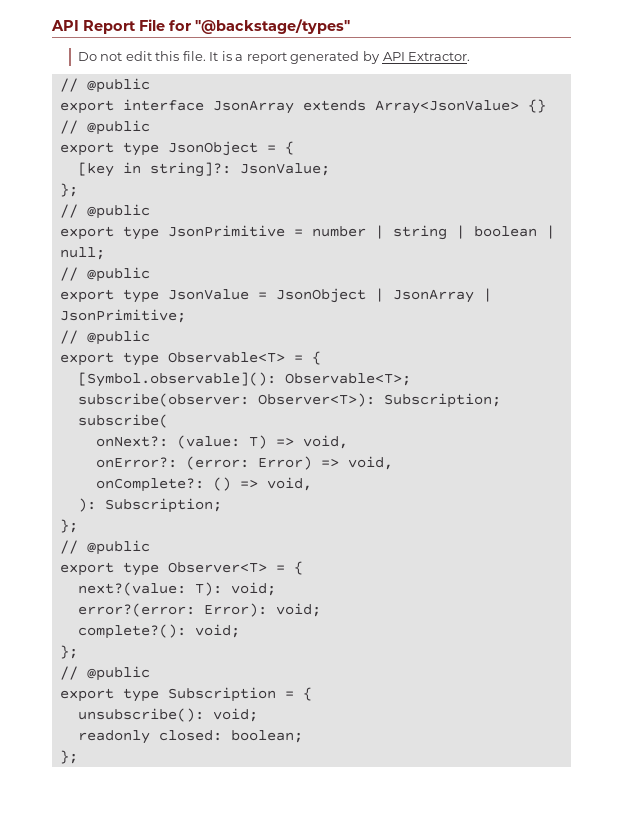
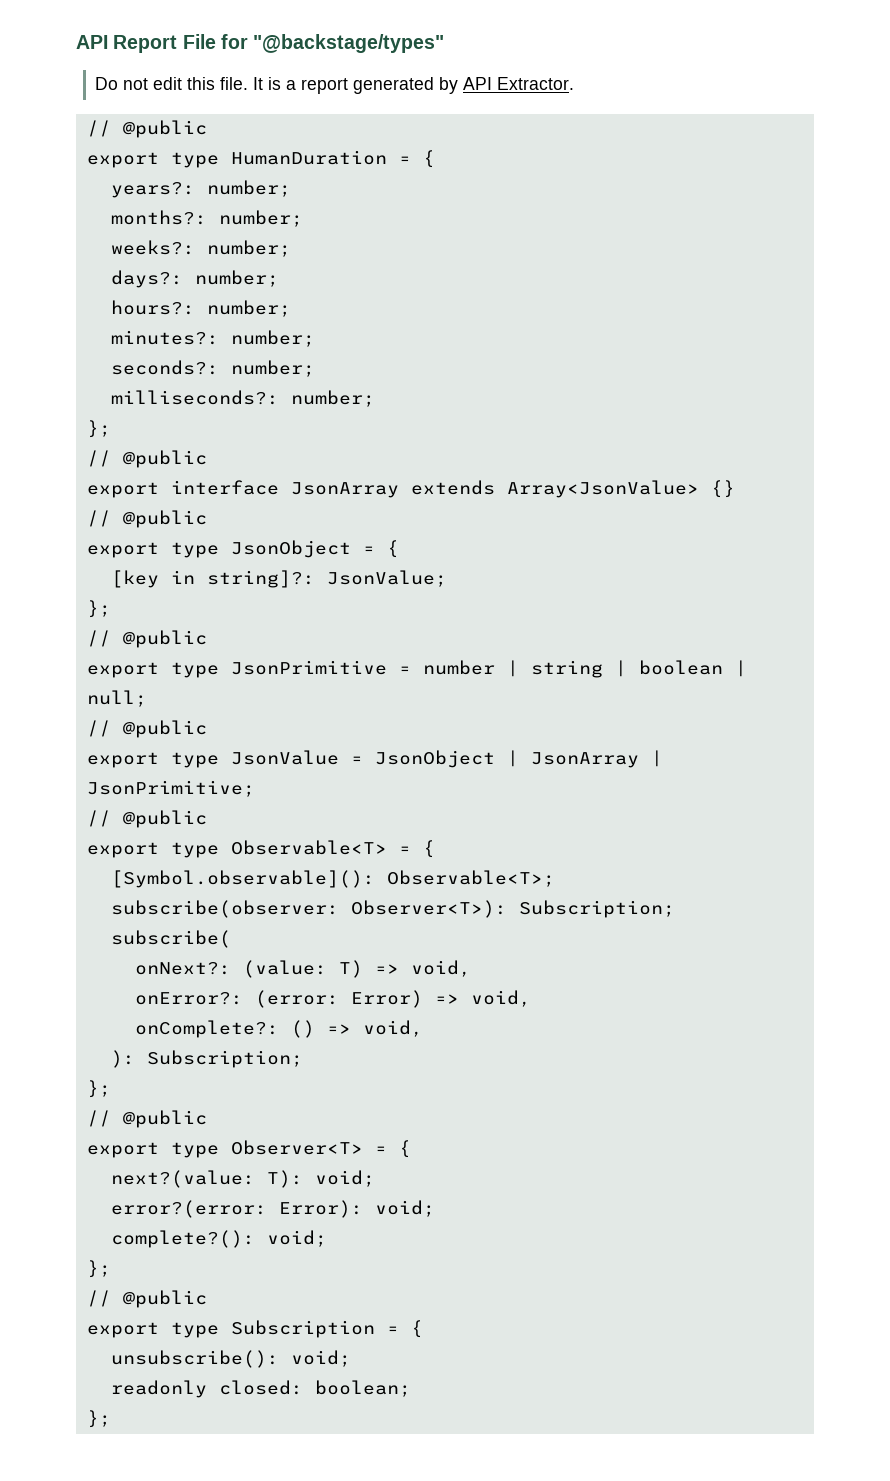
(150, 85) none -> [86,150,435,168] [110,180,291,198] [110,210,303,227] [110,240,291,257] [110,270,279,288] [110,300,291,317] [110,330,315,347] [110,360,315,377] [110,390,375,407] [86,420,111,438] [86,450,207,468] // export type HumanDuration = { // years?: number; // months?: number; // weeks?: number; // days?: number; // hours?: number; // minutes?: number; // seconds?: number; // milliseconds?: number; // }; // // @public

